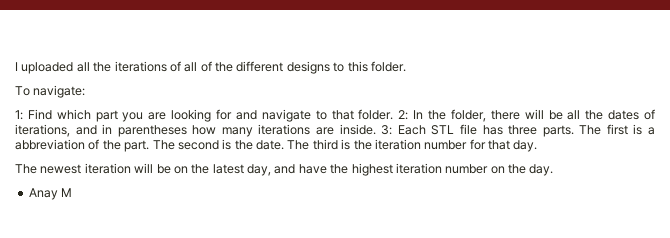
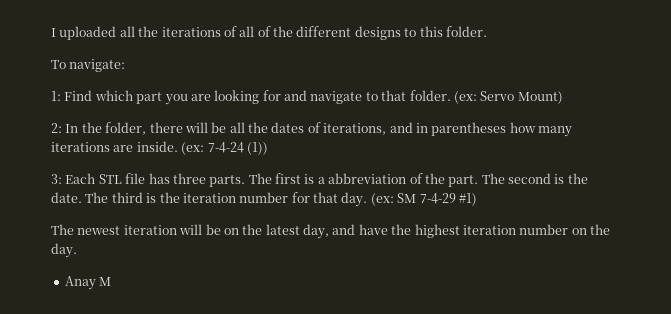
(394, 114) none -> [453,91,563,104] (ex: Servo Mount) //
(376, 129) none -> [181,142,268,155] (ex: 7-4-24 (1)) //
(538, 146) none -> [370,193,477,206] (ex: SM 7-4-29 #1)

